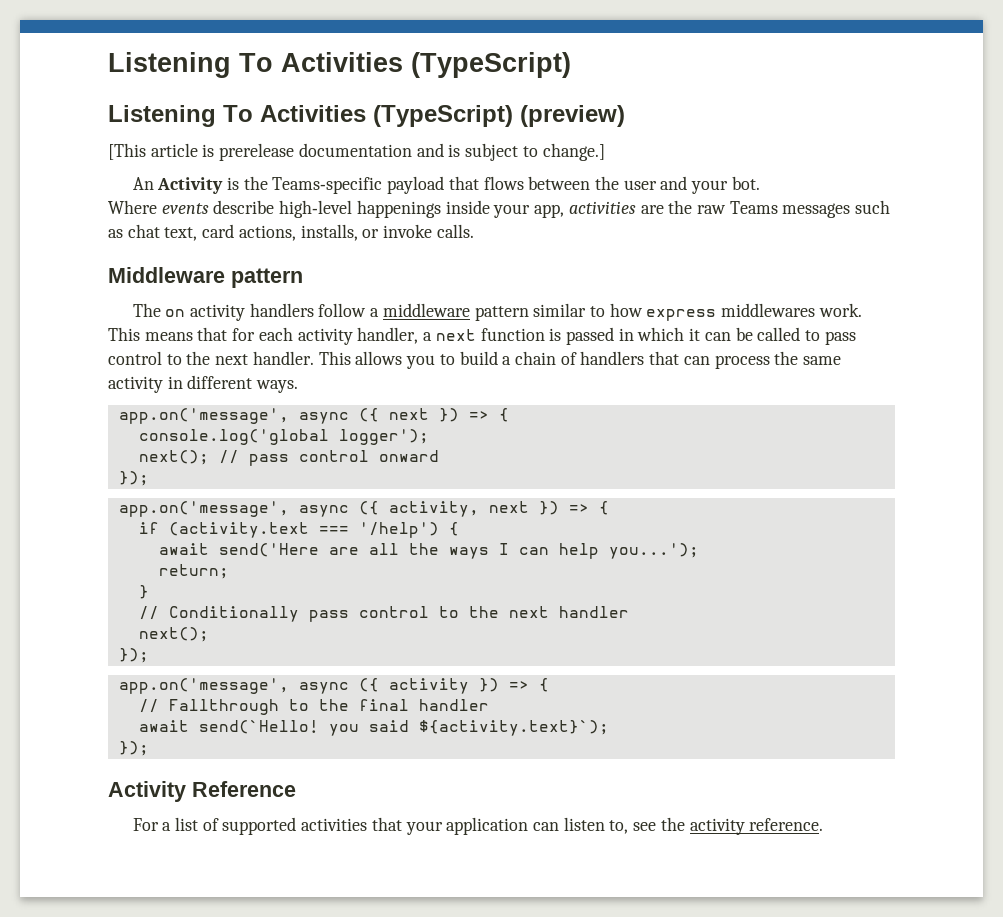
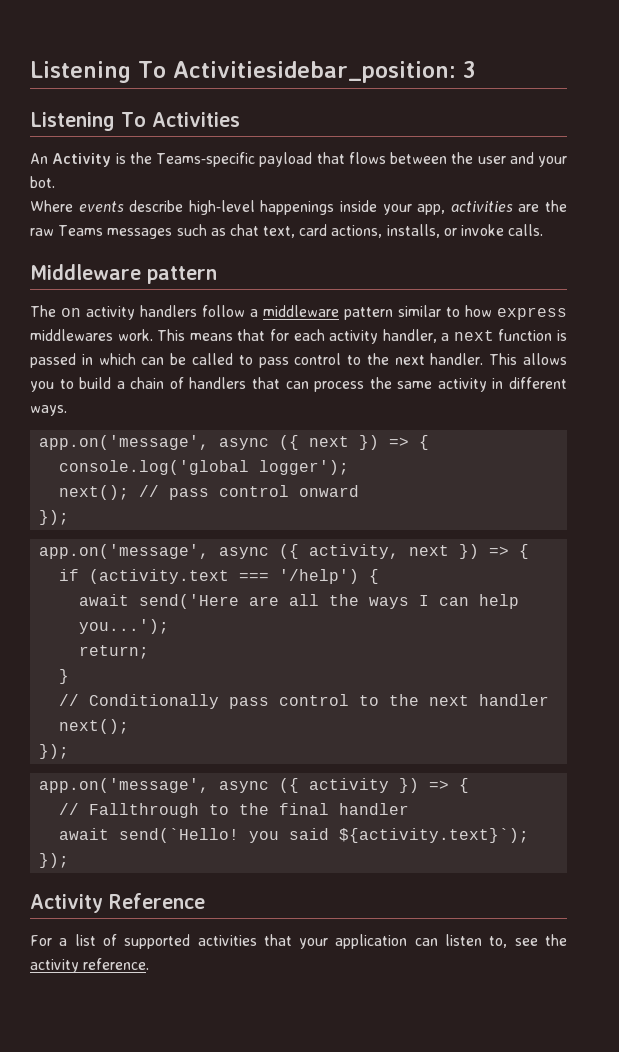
[108,52,571,78] [108,105,625,127] [108,143,605,161] Listening To Activities (TypeScript) // Listening To Activities (TypeScript) (preview) // [This article is prerelease documentation and is subject to change.] -> [30,61,475,83] [30,112,240,131] Listening To Activitiesidebar_position: 3 // Listening To Activities
[689,328,701,341] it -> (136, 359) none

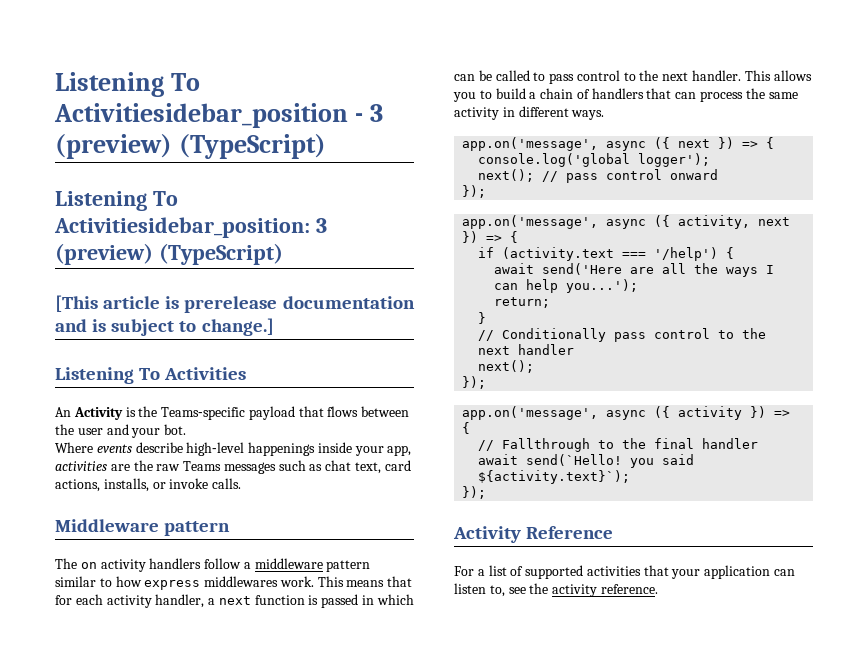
[30,61,475,83] Listening To Activitiesidebar_position: 3 -> [55,72,200,97] [54,103,383,128] [55,134,326,159] [55,191,178,211] [54,217,327,238] [55,243,283,265] [55,295,415,313] [55,318,274,336] Listening To Activitiesidebar_position - 3 (preview) (TypeScript) // Listening To Activitiesidebar_position: 3 (preview) (TypeScript) // [This article is prerelease documentation and is subject to change.]

